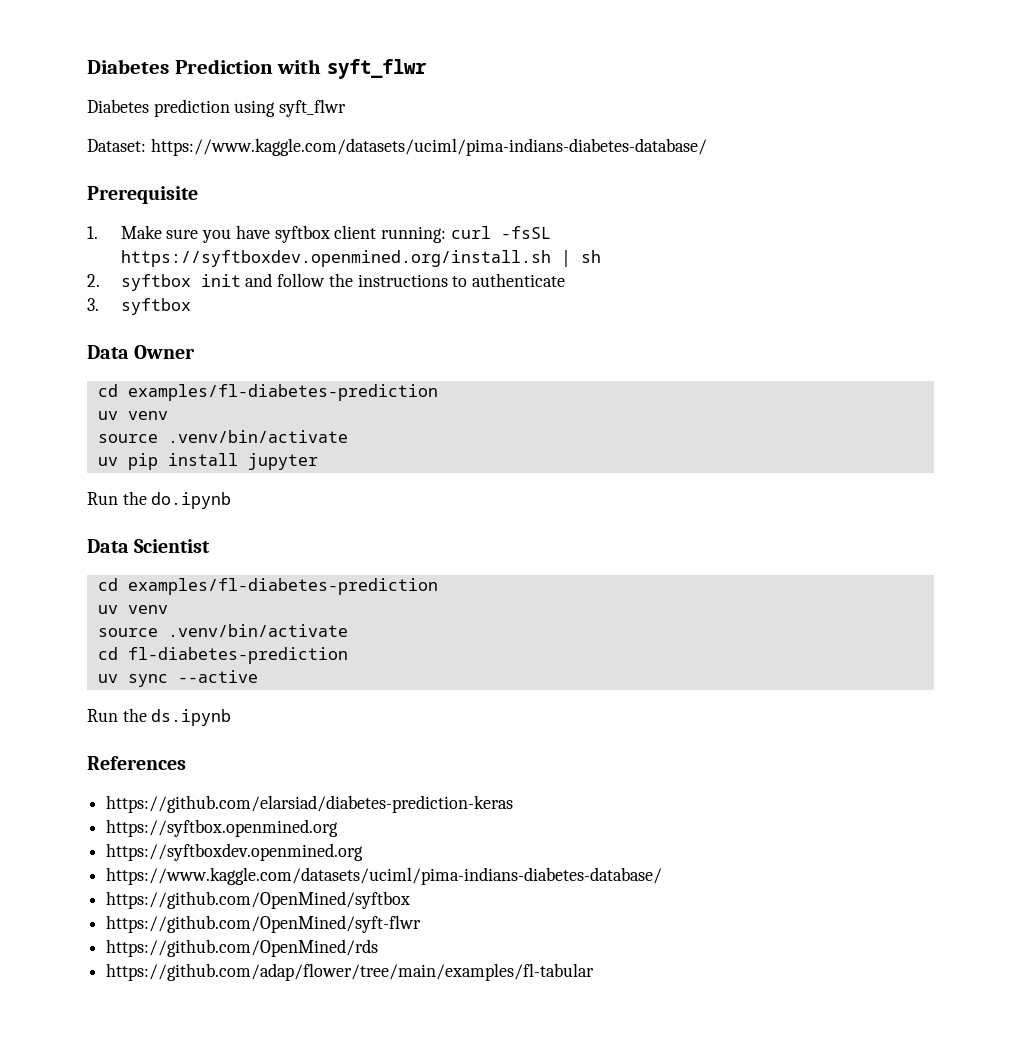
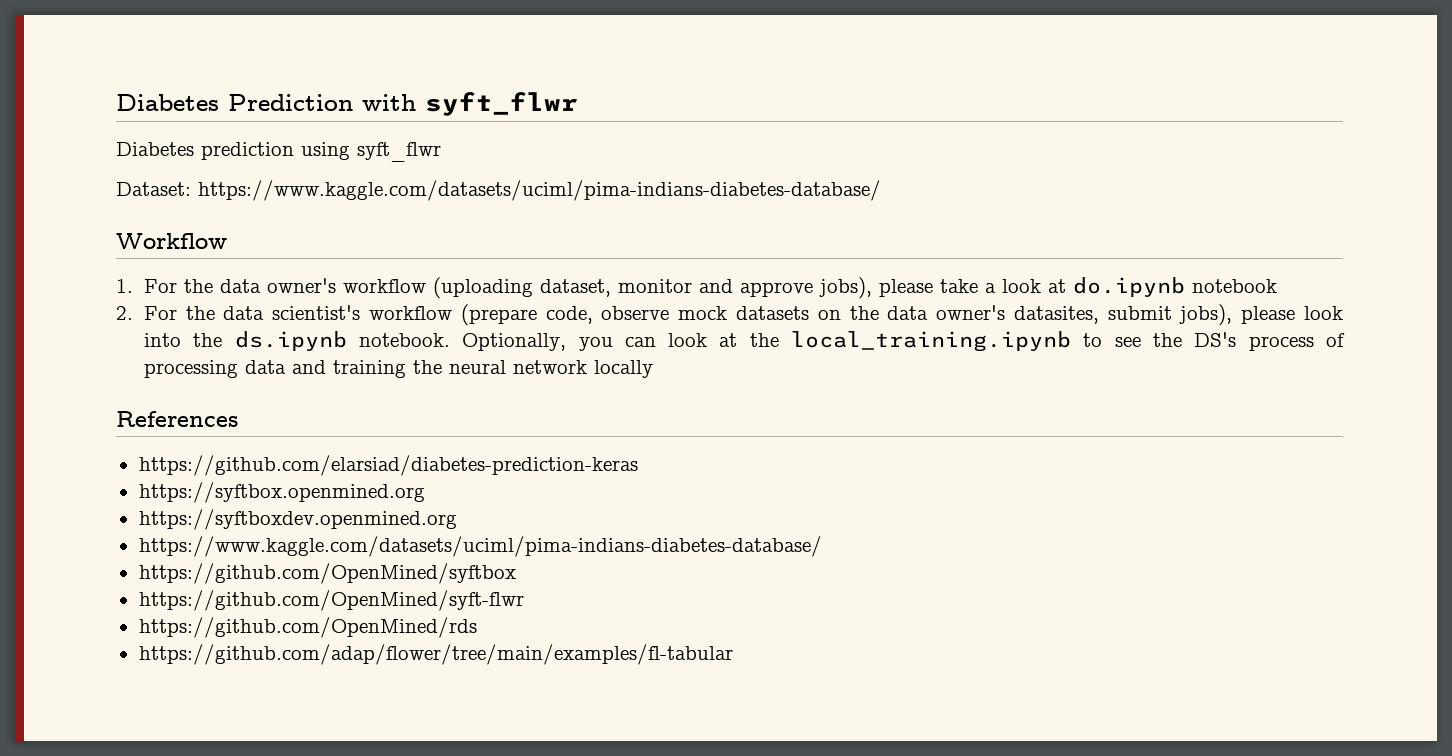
[87,186,198,204] Prerequisite -> [116,233,227,249] Workflow
[120,225,551,243] [120,250,601,267] [87,273,566,291] [87,298,191,315] [87,345,196,359] [97,384,438,401] [97,411,168,420] [97,430,348,443] [97,453,318,470] [87,491,232,509] [87,539,211,553] [97,578,438,595] [97,605,168,614] [97,624,348,637] [97,647,348,664] [97,670,258,687] [87,708,232,726] Make sure you have syftbox client running: curl -fsSL https://syftboxdev.openmined.org/install.sh | sh // 2. syftbox init and follow the instructions to authenticate // 3. syftbox // Data Owner // cd examples/fl-diabetes-prediction // uv venv // source .venv/bin/activate // uv pip install jupyter // Run the do.ipynb // Data Scientist // cd examples/fl-diabetes-prediction // uv venv // source .venv/bin/activate // cd fl-diabetes-prediction // uv sync --active // Run the ds.ipynb -> [143,277,1277,299] [116,304,1344,326] [143,331,1346,352] [143,360,653,378] For the data owner's workflow (uploading dataset, monitor and approve jobs), please take a look at do.ipynb notebook // 2. For the data scientist's workflow (prepare code, observe mock datasets on the data owner's datasites, submit jobs), please look into the ds.ipynb notebook. Optionally, you can look at the local_training.ipynb to see the DS's process of processing data and training the neural network locally

